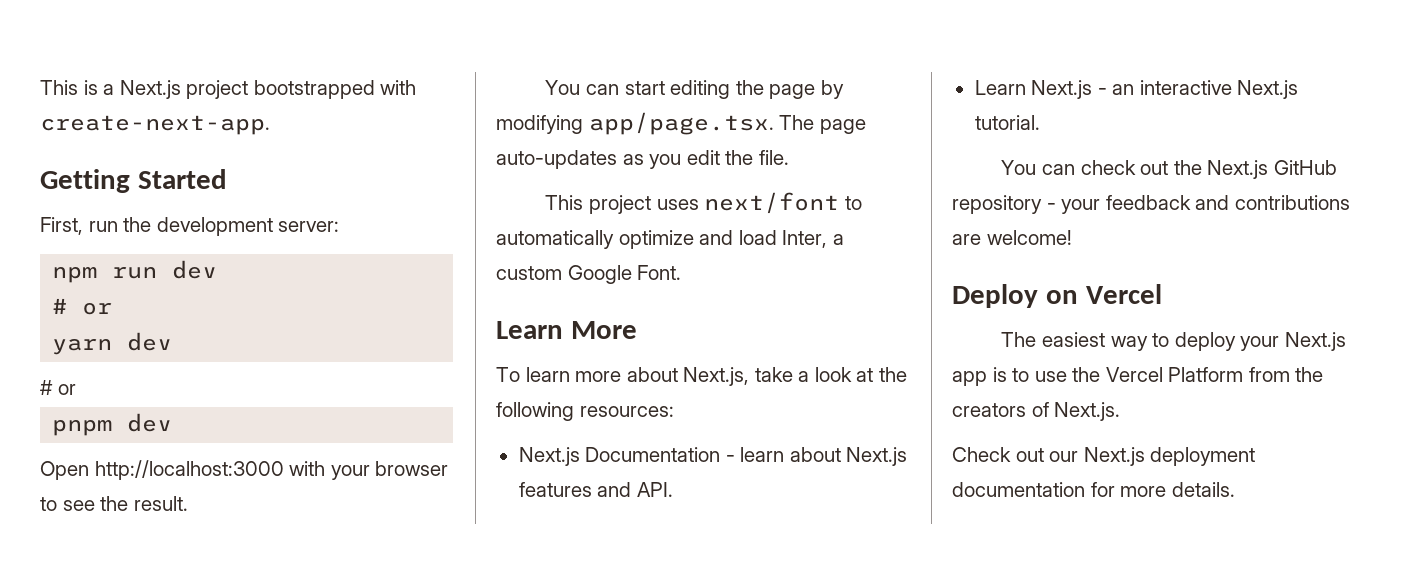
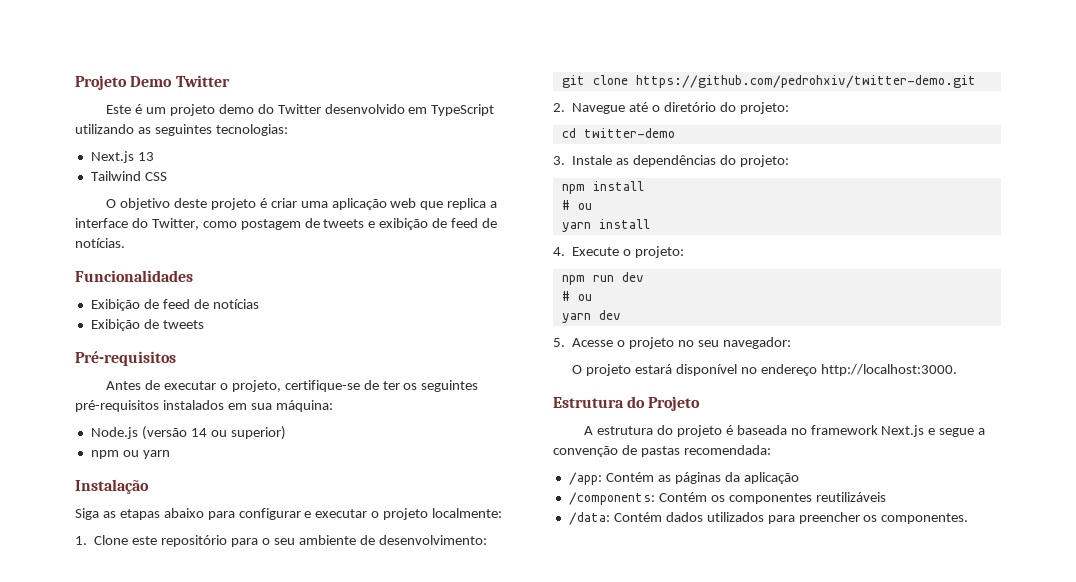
[40,80,417,99] [40,115,270,135] [40,169,227,193] [40,217,340,236] This is a Next.js project bootstrapped with create-next-app. // Getting Started // First, run the development server: -> [75,75,230,90] [106,104,495,116] [75,124,288,136] [90,151,154,163] [90,171,167,181] [106,198,498,210] [75,218,498,230] [75,238,125,248] [75,270,193,282] [90,299,259,311] [90,319,204,331] [75,351,176,366] [106,380,479,392] [75,400,333,412] [90,426,286,440] [90,450,170,459] [75,479,149,494] [75,508,503,520] [75,535,487,547] [561,75,976,88] [553,102,789,114] [561,128,675,138] [553,155,789,167] [561,181,644,194] [561,200,592,210] [561,219,650,232] [553,246,685,258] Projeto Demo Twitter // Este é um projeto demo do Twitter desenvolvido em TypeScript utilizando as seguintes tecnologias: // Next.js 13 // Tailwind CSS // O objetivo deste projeto é criar uma aplicação web que replica a interface do Twitter, como postagem de tweets e exibição de feed de notícias. // Funcionalidades // Exibição de feed de notícias // Exibição de tweets // Pré-requisitos // Antes de executar o projeto, certifique-se de ter os seguintes pré-requisitos instalados em sua máquina: // Node.js (versão 14 ou superior) // npm ou yarn // Instalação // Siga as etapas abaixo para configurar e executar o projeto localmente: // 1. Clone este repositório para o seu ambiente de desenvolvimento: // git clone https://github.com/pedrohxiv/twitter-demo.git // 2. Navegue até o diretório do projeto: // cd twitter-demo // 3. Instale as dependências do projeto: // npm install // # ou // yarn install // 4. Execute o projeto:
[82,302,113,315] or -> [577,294,592,301] ou
[40,380,76,395] [52,413,173,436] [40,460,449,480] [40,496,188,511] [545,80,844,99] [496,112,866,135] [496,150,789,169] [545,192,862,214] [496,230,844,249] [496,265,682,284] [496,321,637,339] [496,367,907,386] [496,402,674,421] [518,447,908,466] [518,482,673,497] [974,80,1299,99] [974,115,1040,130] [1001,160,1337,179] [952,195,1350,214] [952,230,1072,245] [952,284,1162,308] [1001,332,1346,351] [952,367,1324,386] [952,402,1121,421] [952,447,1256,466] [952,482,1235,497] # or // pnpm dev // Open http://localhost:3000 with your browser to see the result. // You can start editing the page by modifying app/page.tsx. The page auto-updates as you edit the file. // This project uses next/font to automatically optimize and load Inter, a custom Google Font. // Learn More // To learn more about Next.js, take a look at the following resources: // Next.js Documentation - learn about Next.js features and API. // Learn Next.js - an interactive Next.js tutorial. // You can check out the Next.js GitHub repository - your feedback and contributions are welcome! // Deploy on Vercel // The easiest way to deploy your Next.js app is to use the Vercel Platform from the creators of Next.js. // Check out our Next.js deployment documentation for more details. -> [553,337,791,349] [572,364,957,376] [553,396,701,411] [584,425,986,437] [553,445,771,457] [568,472,799,485] [568,492,886,505] [568,512,969,525] 5. Acesse o projeto no seu navegador: // O projeto estará disponível no endereço http://localhost:3000. // Estrutura do Projeto // A estrutura do projeto é baseada no framework Next.js e segue a convenção de pastas recomendada: // /app: Contém as páginas da aplicação // /components: Contém os componentes reutilizáveis // /data: Contém dados utilizados para preencher os componentes.

